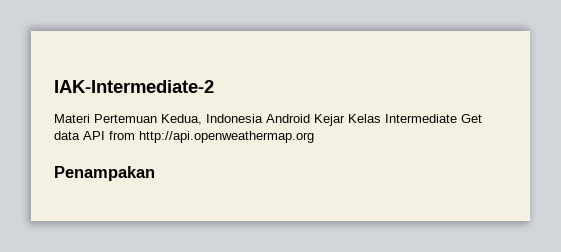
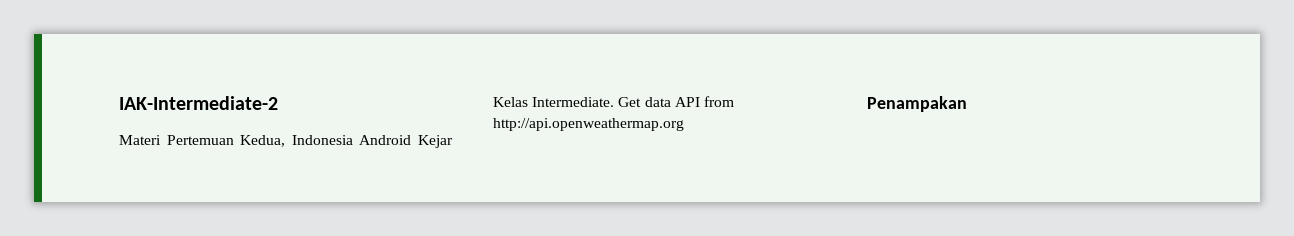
[385,114,457,123] Intermediate -> [532,97,615,107] Intermediate.

